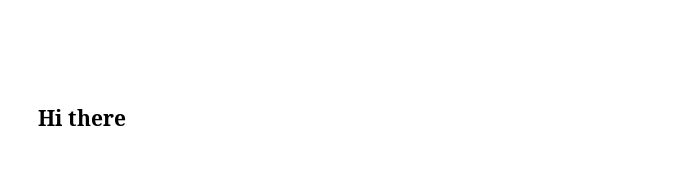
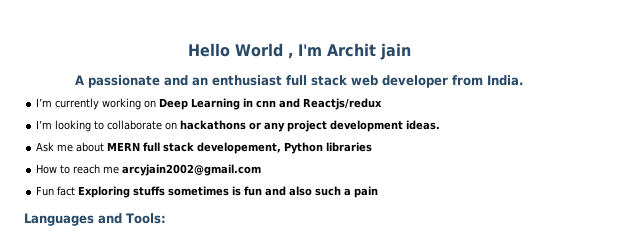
[38,109,126,126] Hi there -> [187,43,411,60] [75,75,523,88] [36,98,383,110] [36,120,441,132] [36,142,373,154] [36,164,262,176] [36,186,379,198] [24,213,166,226] Hello World , I'm Archit jain // A passionate and an enthusiast full stack web developer from India. // I’m currently working on Deep Learning in cnn and Reactjs/redux // I’m looking to collaborate on hackathons or any project development ideas. // Ask me about MERN full stack developement, Python libraries // How to reach me arcyjain2002@gmail.com // Fun fact Exploring stuffs sometimes is fun and also such a pain // Languages and Tools:

